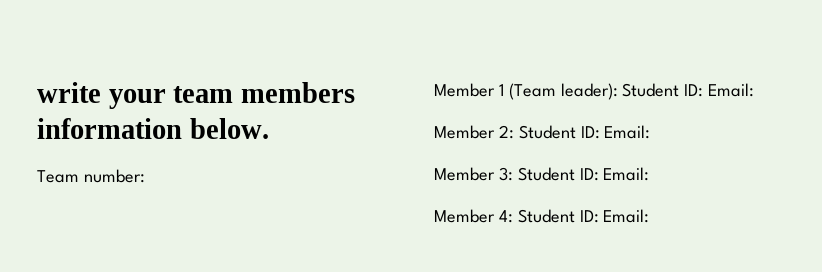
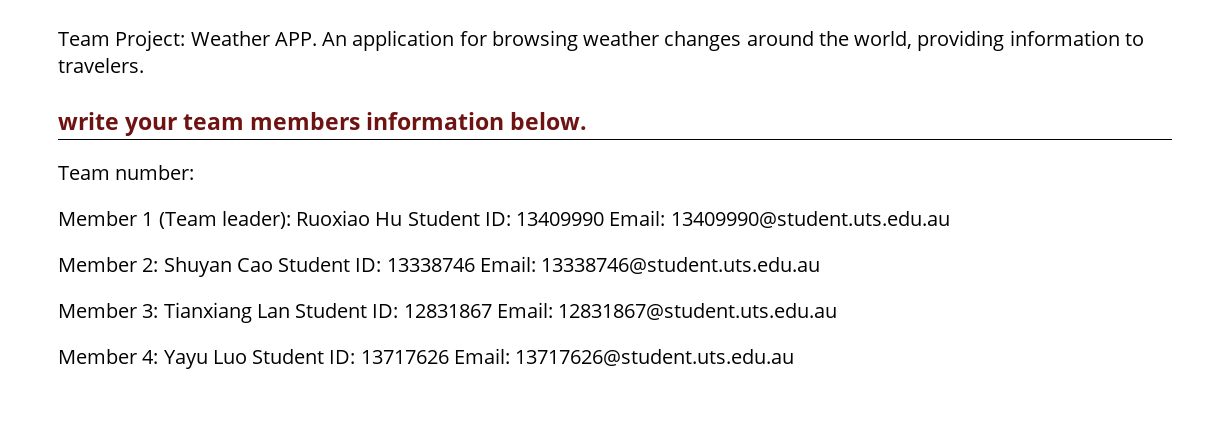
(37, 92) none -> [58,30,1144,51] [58,58,144,73] Team Project: Weather APP. An application for browsing weather changes around the world, providing information to travelers. //
[622,83,755,97] Student ID: Email: -> [296,210,950,228] Ruoxiao Hu Student ID: 13409990 Email: 13409990@student.uts.edu.au
[518,125,651,139] Student ID: Email: -> [163,256,821,277] Shuyan Cao Student ID: 13338746 Email: 13338746@student.uts.edu.au
[517,167,650,181] Student ID: Email: -> [163,302,838,323] Tianxiang Lan Student ID: 12831867 Email: 12831867@student.uts.edu.au
[517,209,650,223] Student ID: Email: -> [163,348,795,369] Yayu Luo Student ID: 13717626 Email: 13717626@student.uts.edu.au

